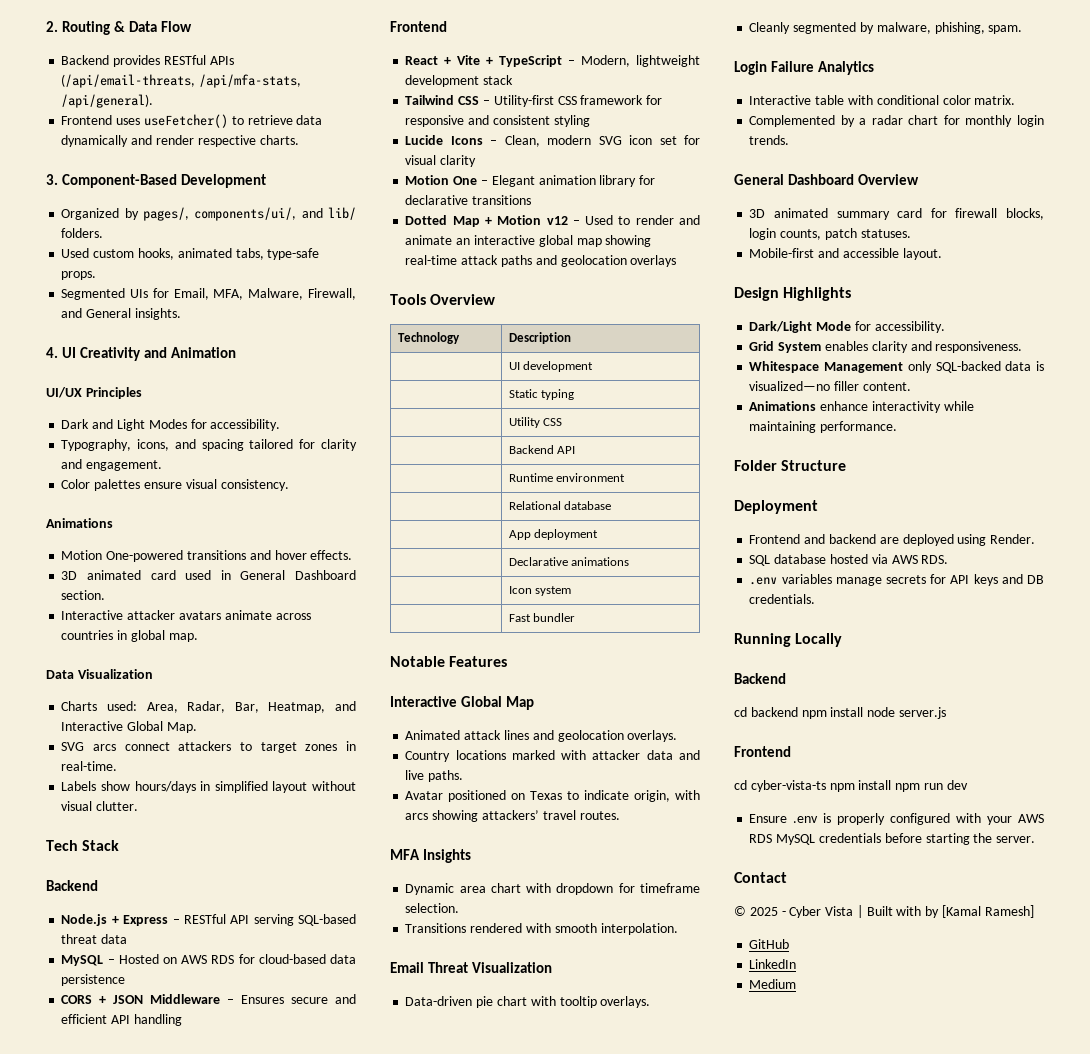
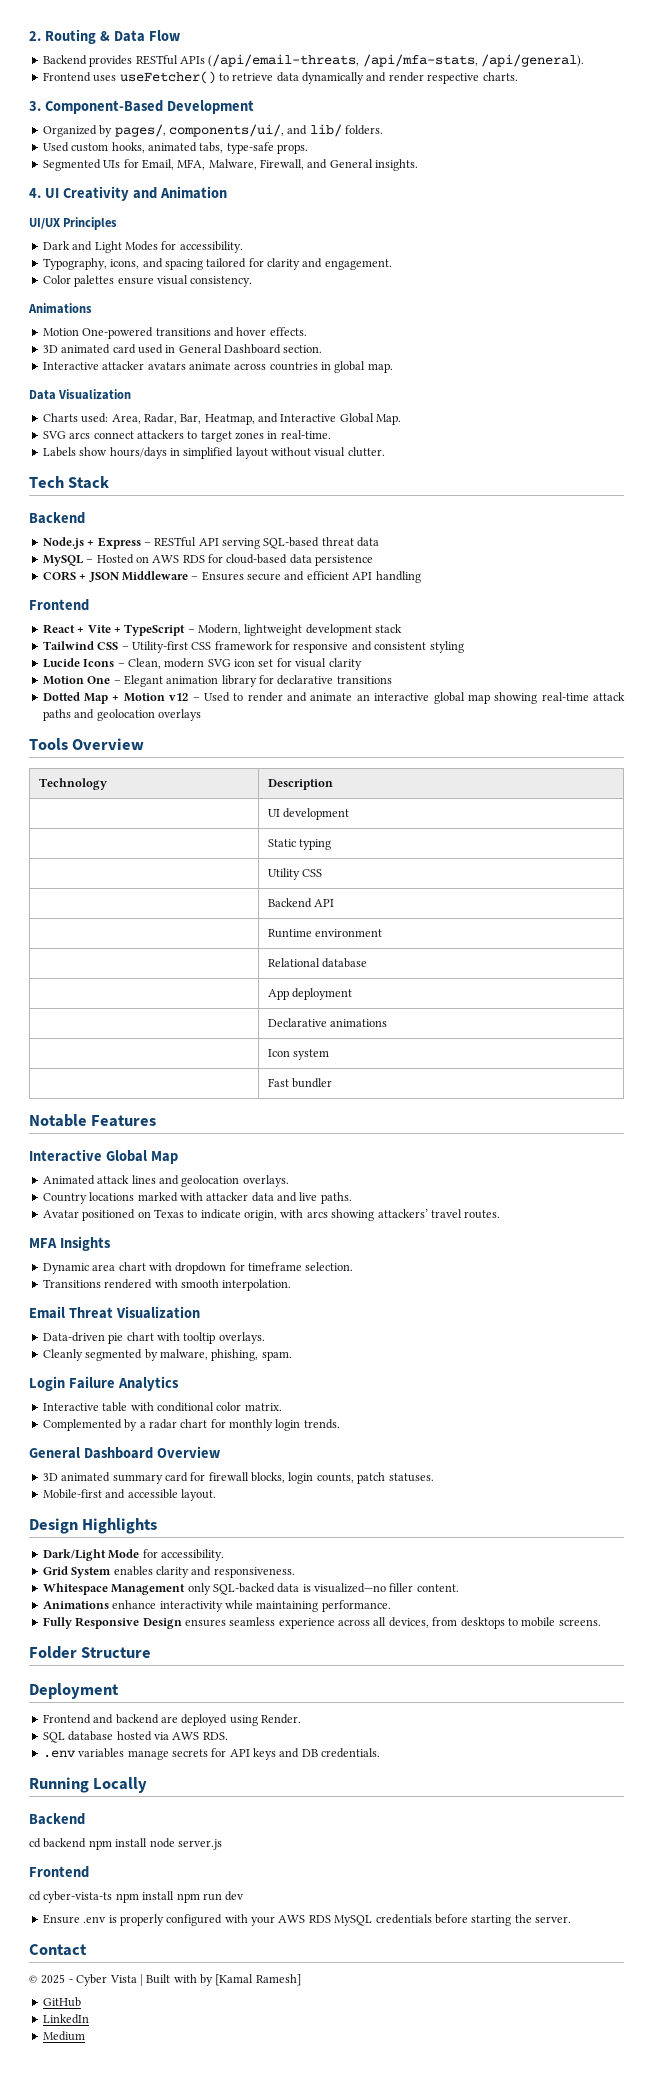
(898, 427) none -> [42,1617,601,1629] // Fully Responsive Design ensures seamless experience across all devices, from desktops to mobile screens.

